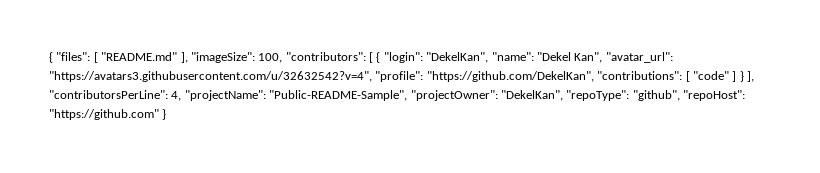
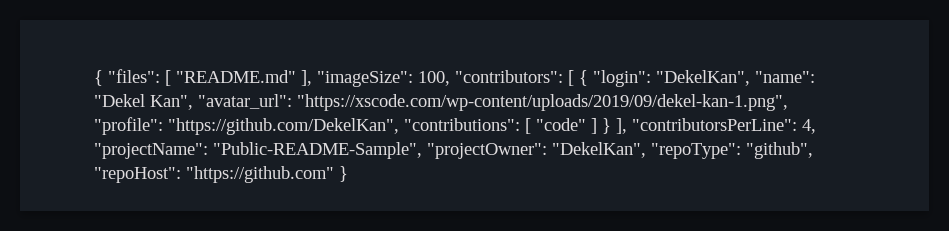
[49,71,372,82] "https://avatars3.githubusercontent.com/u/32632542?v=4", -> [297,94,788,111] "https://xscode.com/wp-content/uploads/2019/09/dekel-kan-1.png",

